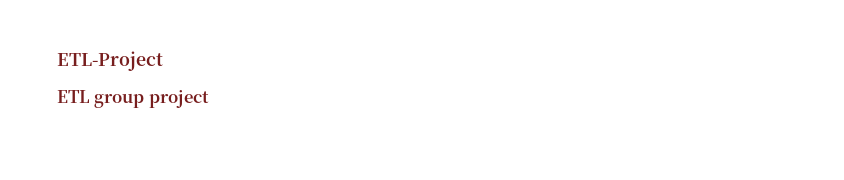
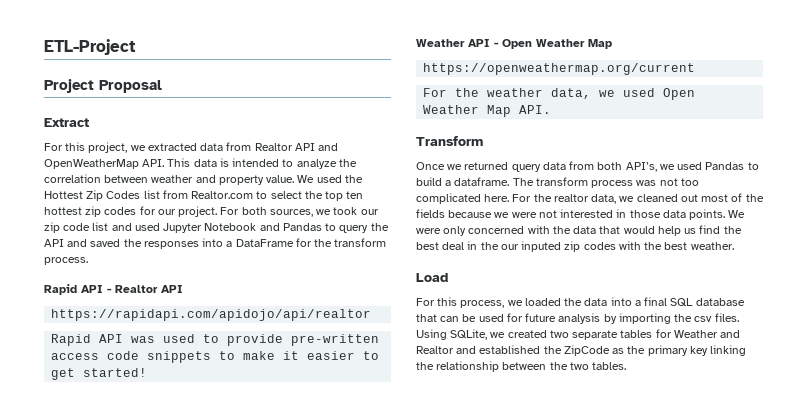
[57,90,209,108] ETL group project -> [44,79,162,93] [44,118,89,127] [44,142,339,153] [44,158,357,169] [44,174,363,185] [44,190,364,201] [44,206,379,217] [44,222,389,233] [44,238,387,249] [44,257,88,265] [44,284,183,295] [51,309,372,321] [51,334,380,346] [51,351,380,363] [51,368,148,380] [416,39,612,49] [423,63,696,75] [423,88,696,100] [423,105,552,117] [416,136,483,146] [416,161,759,172] [416,177,699,188] [416,193,764,204] [416,209,746,220] [416,225,742,236] [416,241,734,252] [416,273,448,282] [416,297,745,308] [416,313,739,324] [416,329,741,340] [416,345,747,356] [416,361,627,372] Project Proposal // Extract // For this project, we extracted data from Realtor API and OpenWeatherMap API. This data is intended to analyze the correlation between weather and property value. We used the Hottest Zip Codes list from Realtor.com to select the top ten hottest zip codes for our project. For both sources, we took our zip code list and used Jupyter Notebook and Pandas to query the API and saved the responses into a DataFrame for the transform process. // Rapid API - Realtor API // https://rapidapi.com/apidojo/api/realtor // Rapid API was used to provide pre-written access code snippets to make it easier to get started! // Weather API - Open Weather Map // https://openweathermap.org/current // For the weather data, we used Open Weather Map API. // Transform // Once we returned query data from both API’s, we used Pandas to build a dataframe. The transform process was not too complicated here. For the realtor data, we cleaned out most of the fields because we were not interested in those data points. We were only concerned with the data that would help us find the best deal in the our inputed zip codes with the best weather. // Load // For this process, we loaded the data into a final SQL database that can be used for future analysis by importing the csv files. Using SQLite, we created two separate tables for Weather and Realtor and established the ZipCode as the primary key linking the relationship between the two tables.

